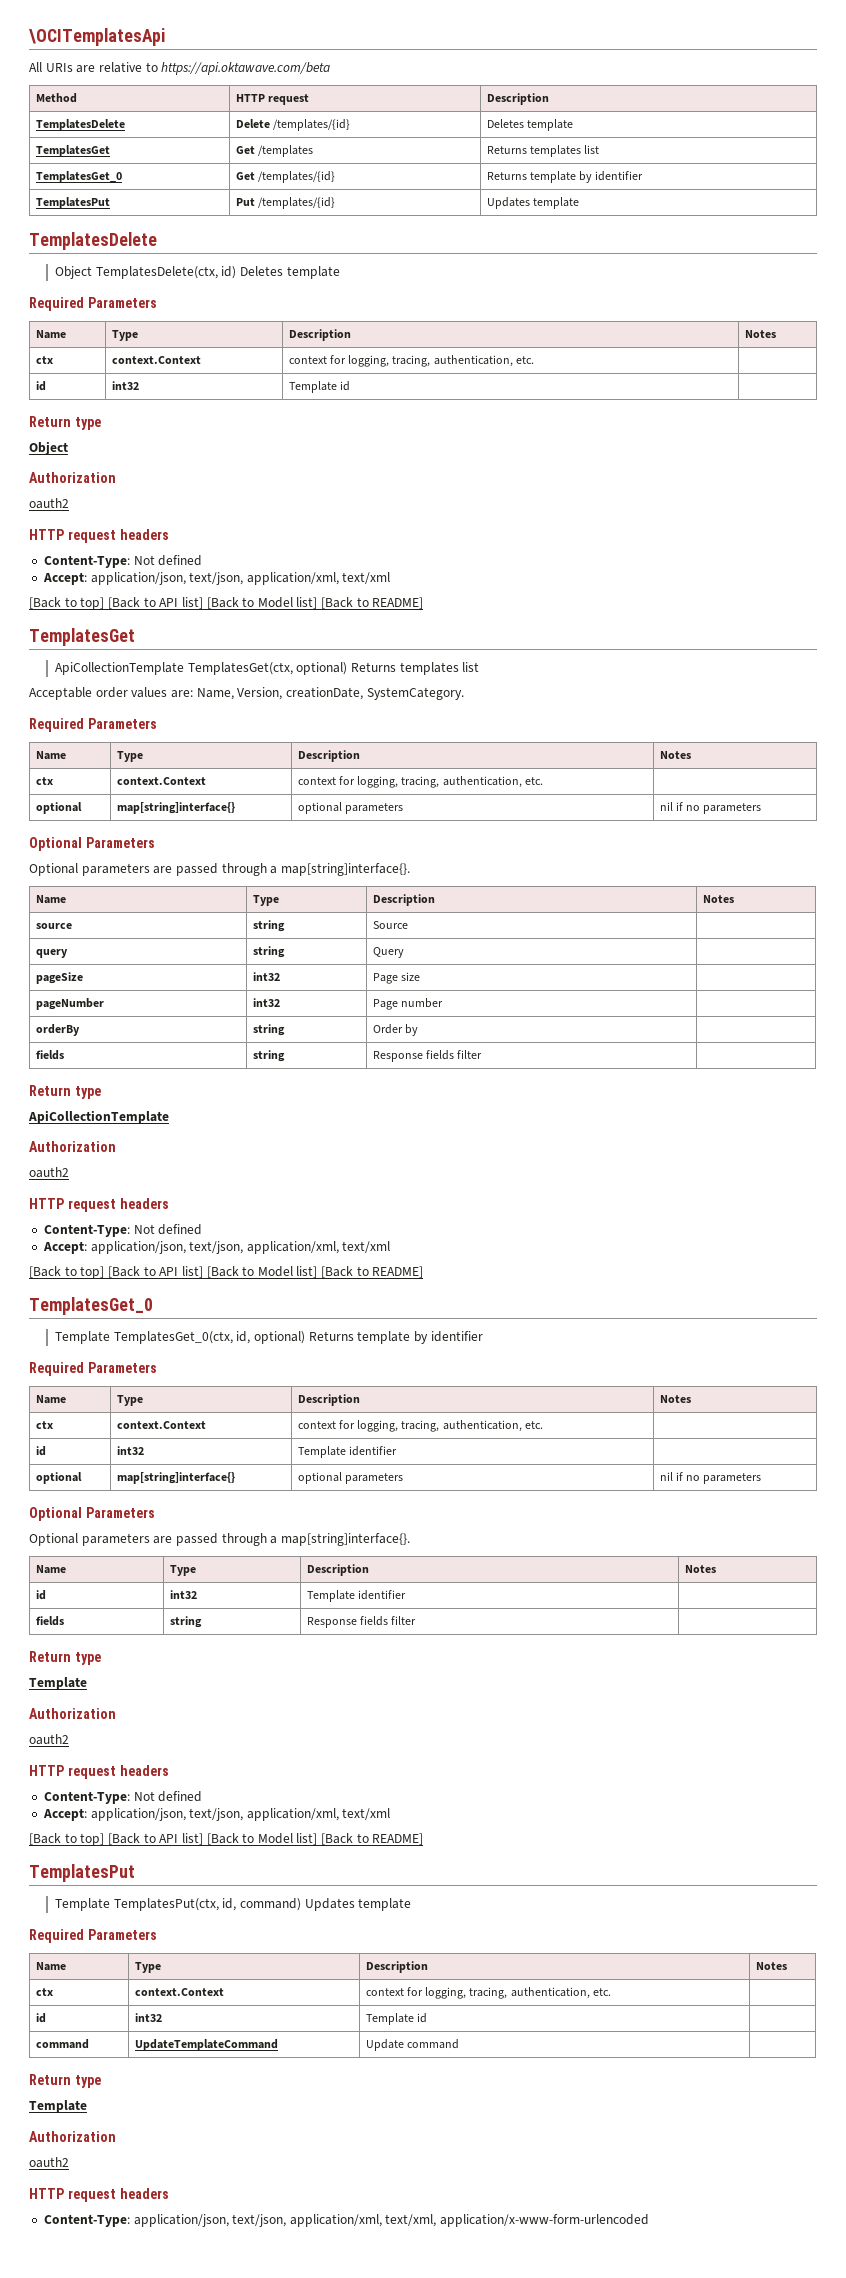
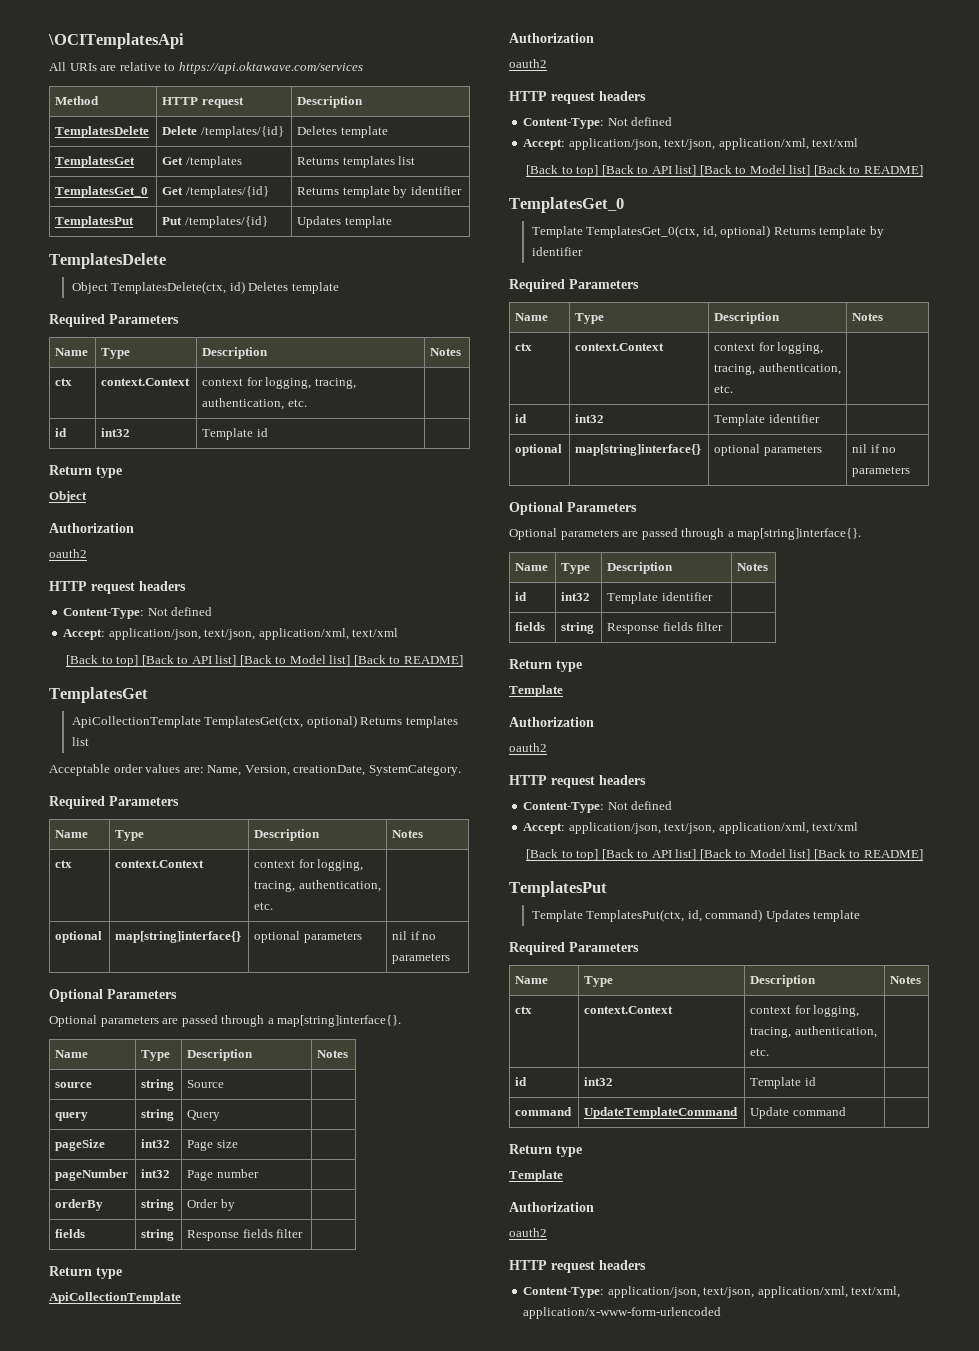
[161,62,331,75] https://api.oktawave.com/beta -> [178,62,363,74] https://api.oktawave.com/services

